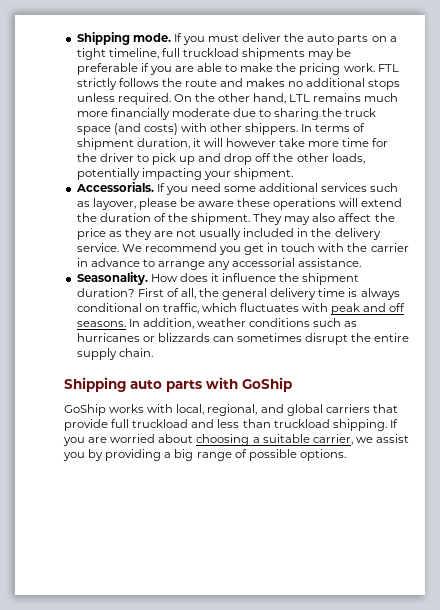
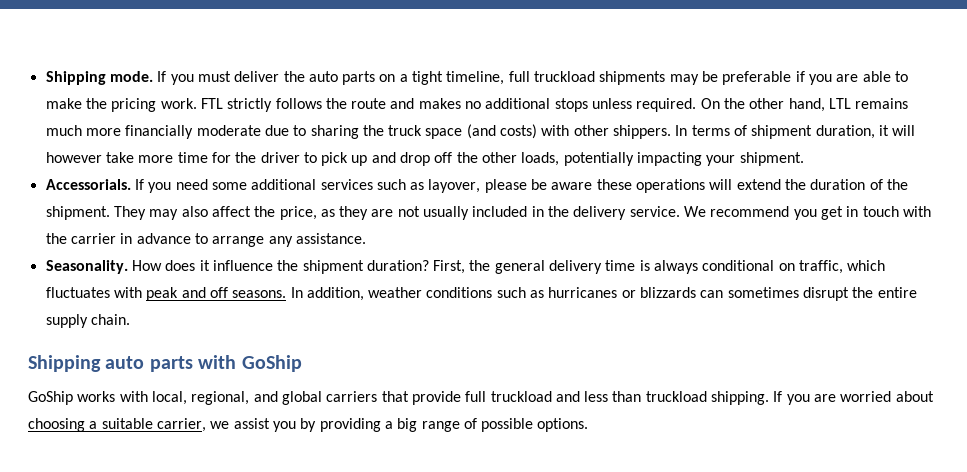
[76,228,106,240] price -> [279,206,317,220] price,
[232,258,296,267] accessorial -> (293, 241) none
[137,288,196,299] First of all, -> [433,260,466,274] First,

